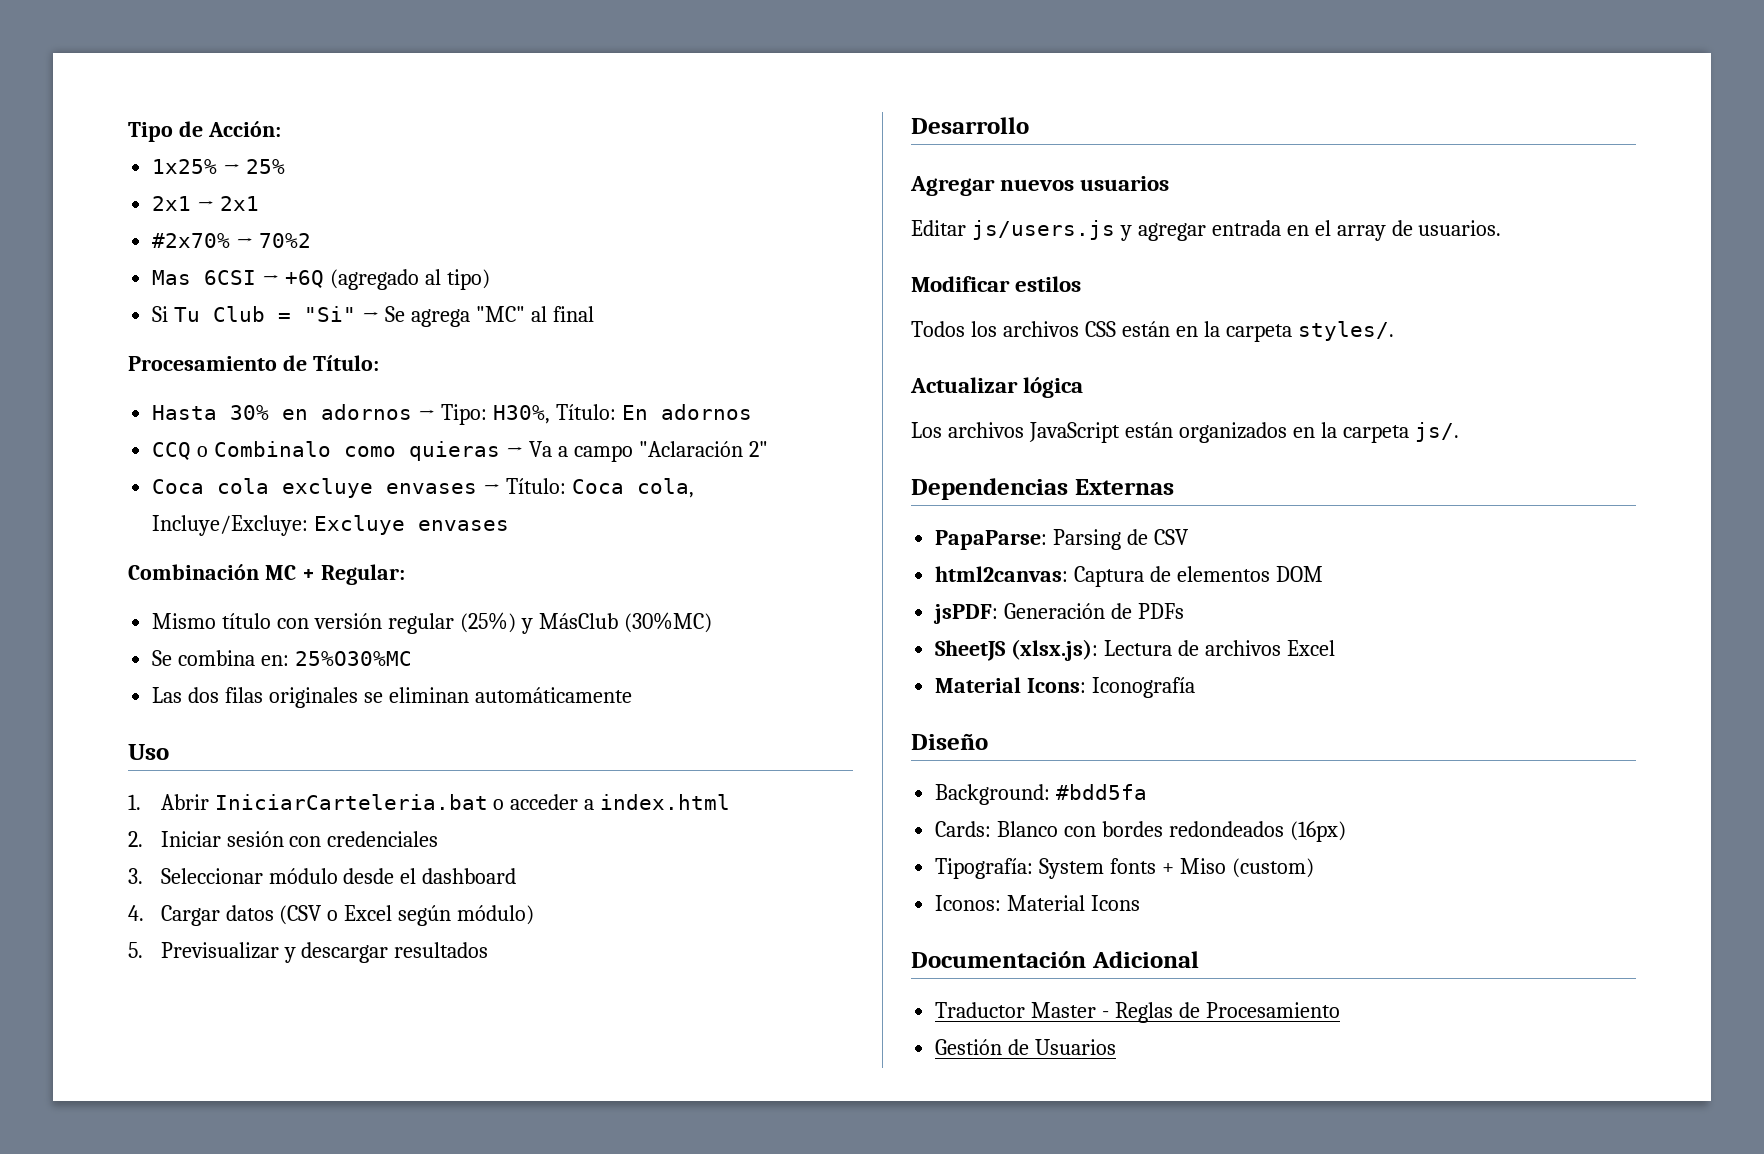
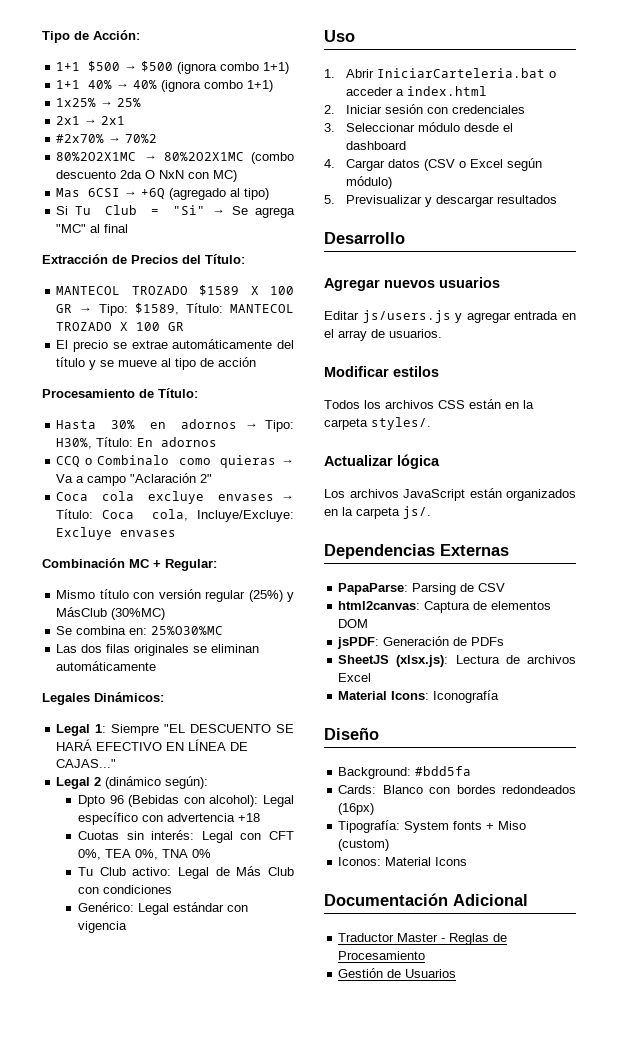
(281, 129) none -> [56,61,290,74] [56,80,274,92] // 1+1 $500 → $500 (ignora combo 1+1) // 1+1 40% → 40% (ignora combo 1+1)
(312, 240) none -> [56,152,294,164] [56,170,238,182] // 80%2O2X1MC → 80%2O2X1MC (combo descuento 2da O NxN con MC)
(594, 314) none -> [42,254,245,264] [56,285,294,296] [56,303,294,316] [56,322,185,331] [56,339,294,352] [56,357,257,370] // Extracción de Precios del Título: // MANTECOL TROZADO $1589 X 100 GR → Tipo: $1589, Título: MANTECOL TROZADO X 100 GR // El precio se extrae automáticamente del título y se mueve al tipo de acción
(632, 695) none -> [42,692,164,705] [56,724,294,736] [56,739,249,751] [56,759,117,768] [56,776,209,789] [78,795,294,807] [78,812,261,825] [78,830,294,843] [78,849,212,860] [78,866,294,879] [78,885,173,894] [78,902,249,915] [78,921,128,933] // Legales Dinámicos: // Legal 1: Siempre "EL DESCUENTO SE HARÁ EFECTIVO EN LÍNEA DE CAJAS..." // Legal 2 (dinámico según): // Dpto 96 (Bebidas con alcohol): Legal específico con advertencia +18 // Cuotas sin interés: Legal con CFT 0%, TEA 0%, TNA 0% // Tu Club activo: Legal de Más Club con condiciones // Genérico: Legal estándar con vigencia

